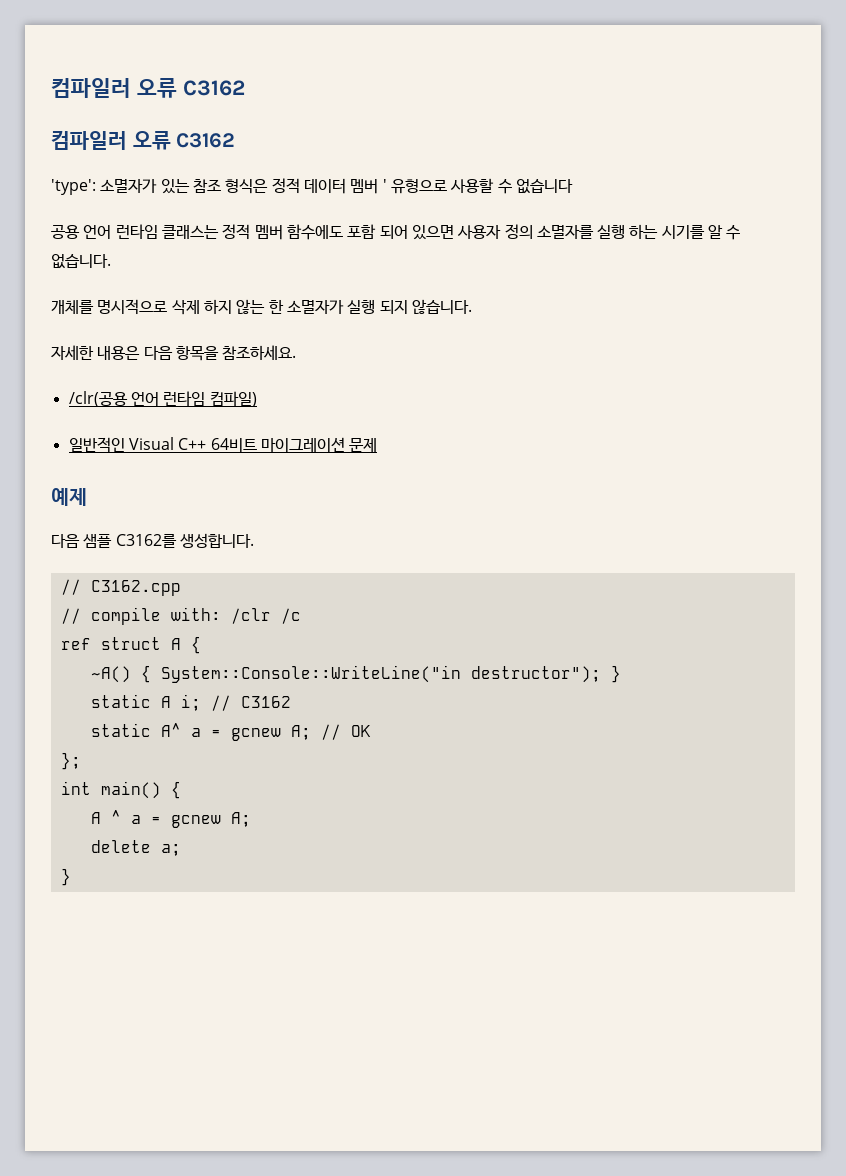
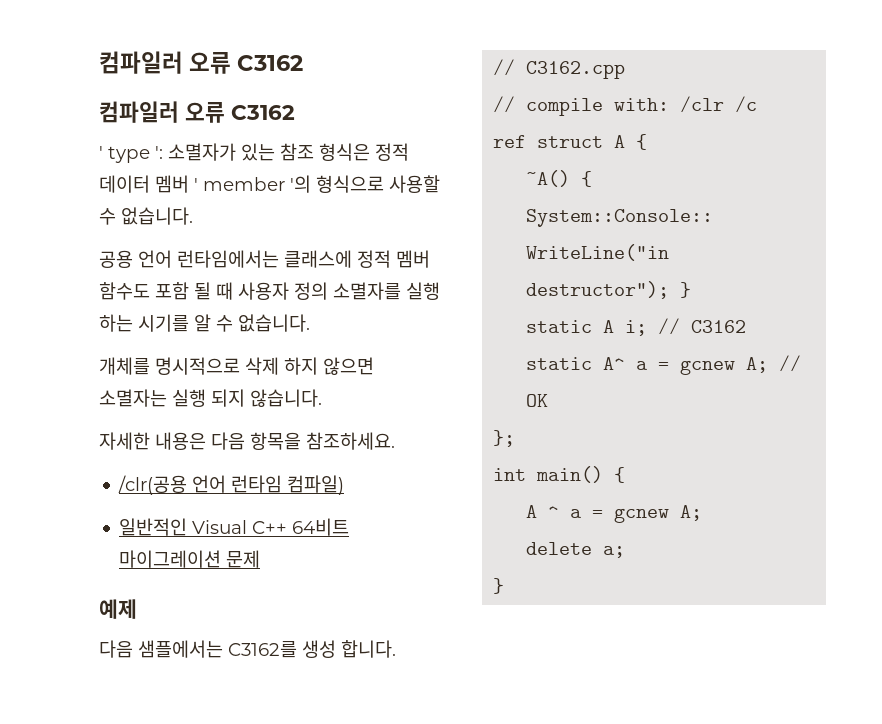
[51,179,96,195] 'type': -> [99,146,163,163] ' type ':
[390,179,447,194] 유형으로 -> [203,175,384,193] member '의 형식으로
[515,179,573,194] 없습니다 -> [121,207,193,225] 없습니다.
[115,224,454,240] 런타임 클래스는 정적 멤버 함수에도 포함 되어 있으면 -> [177,250,430,268] [99,282,233,300] 런타임에서는 클래스에 정적 멤버 함수도 포함 될 때
[236,299,344,314] 않는 한 소멸자가 -> [323,357,374,375] [99,389,167,407] 않으면 소멸자는
[83,533,254,548] 샘플 C3162를 생성합니다. -> [138,640,396,658] 샘플에서는 C3162를 생성 합니다.

